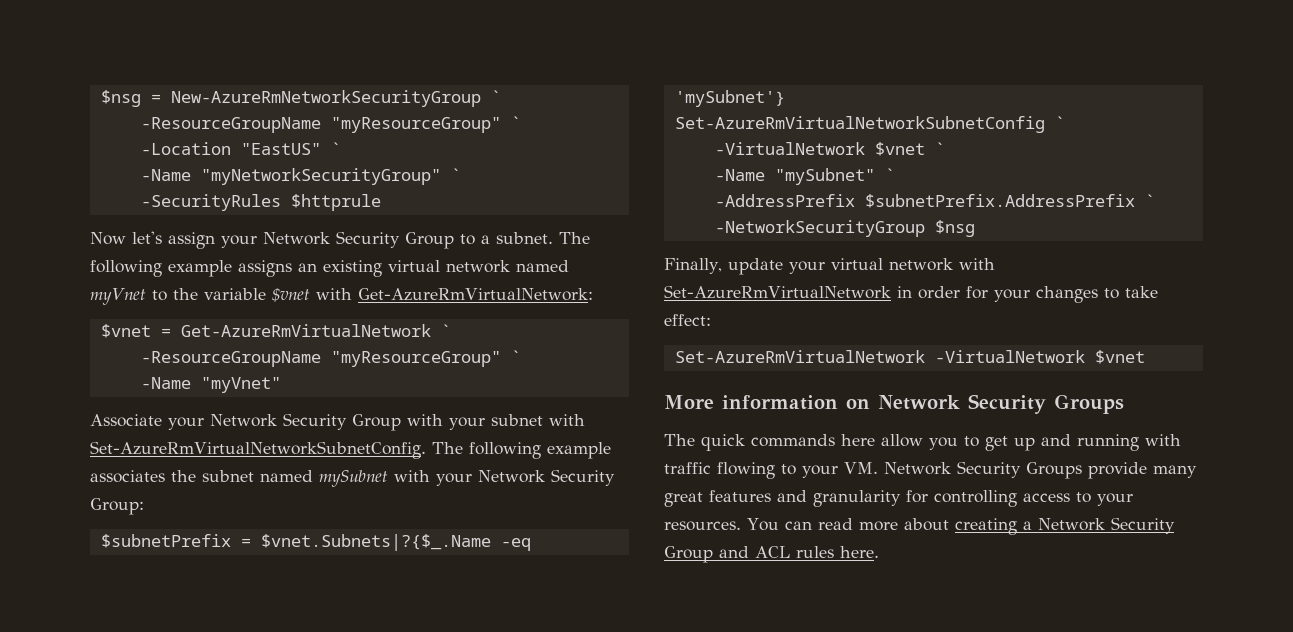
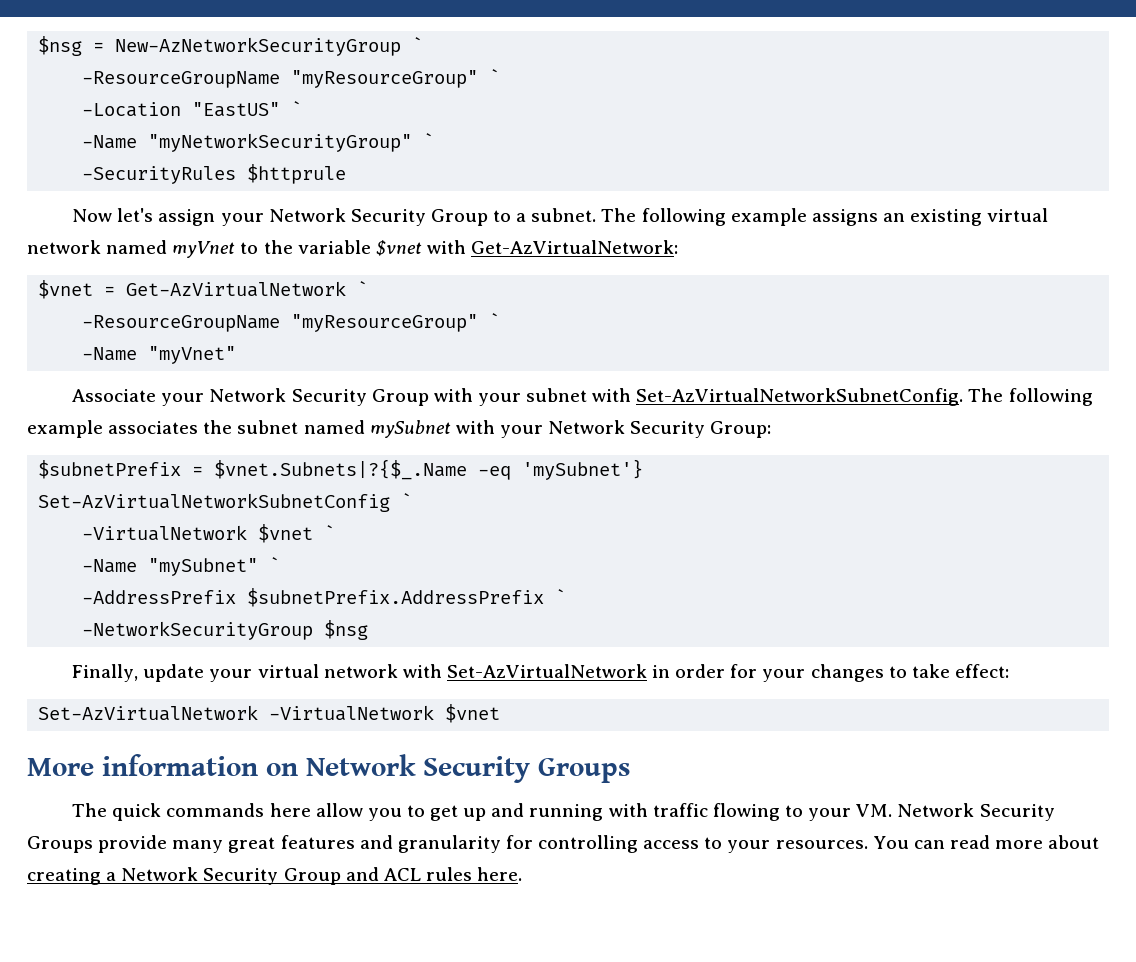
[170,90,481,107] New-AzureRmNetworkSecurityGroup -> [115,37,402,56] New-AzNetworkSecurityGroup
[357,288,593,301] Get-AzureRmVirtualNetwork: -> [471,240,679,254] Get-AzVirtualNetwork:
[180,324,431,337] Get-AzureRmVirtualNetwork -> [126,281,347,297] Get-AzVirtualNetwork
[90,441,426,459] Set-AzureRmVirtualNetworkSubnetConfig. -> [636,388,964,406] Set-AzVirtualNetworkSubnetConfig.
[674,116,1045,133] Set-AzureRmVirtualNetworkSubnetConfig -> [38,493,391,512] Set-AzVirtualNetworkSubnetConfig
[664,285,891,299] Set-AzureRmVirtualNetwork -> [446,664,647,678] Set-AzVirtualNetwork
[674,350,925,363] Set-AzureRmVirtualNetwork -> [38,705,259,721] Set-AzVirtualNetwork

